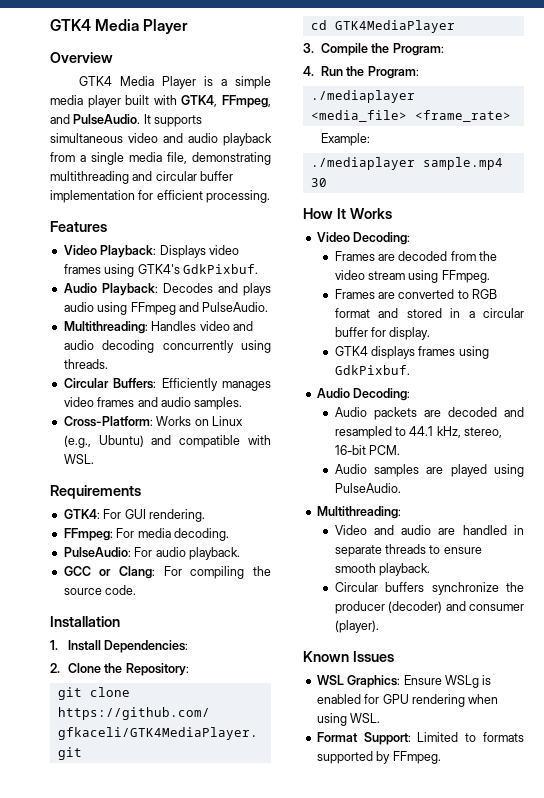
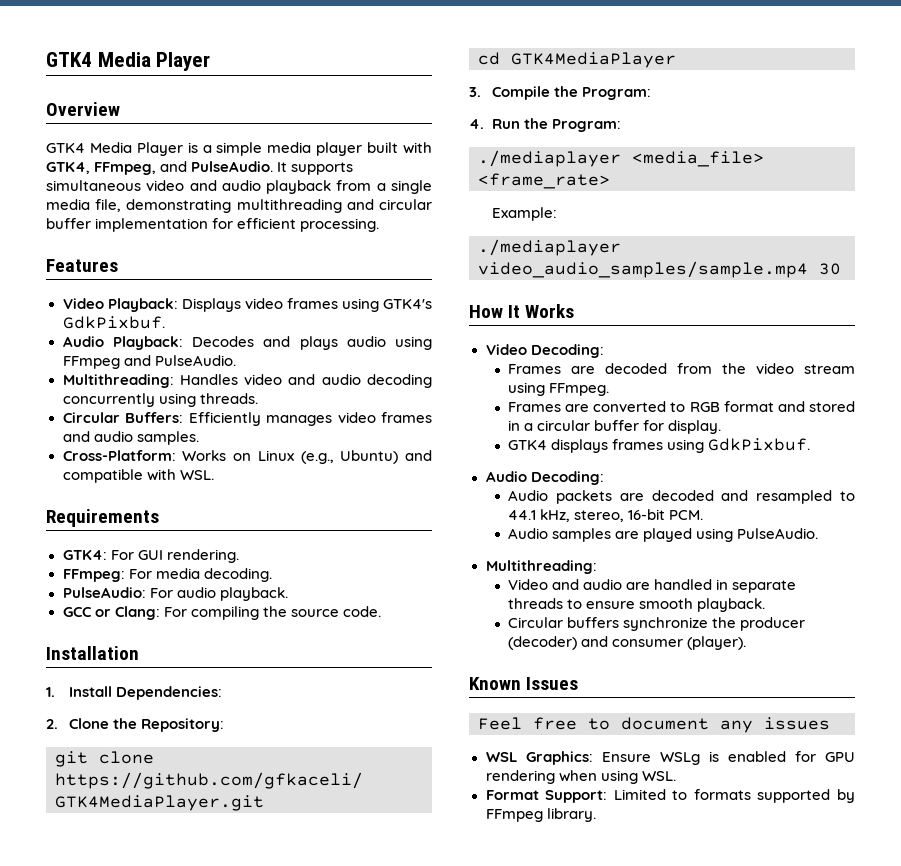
[422,157,503,170] sample.mp4 -> [478,261,808,278] video_audio_samples/sample.mp4
(394, 656) none -> [478,717,830,733] // Feel free to document any issues
[392,751,441,764] FFmpeg. -> [485,808,596,822] FFmpeg library.

